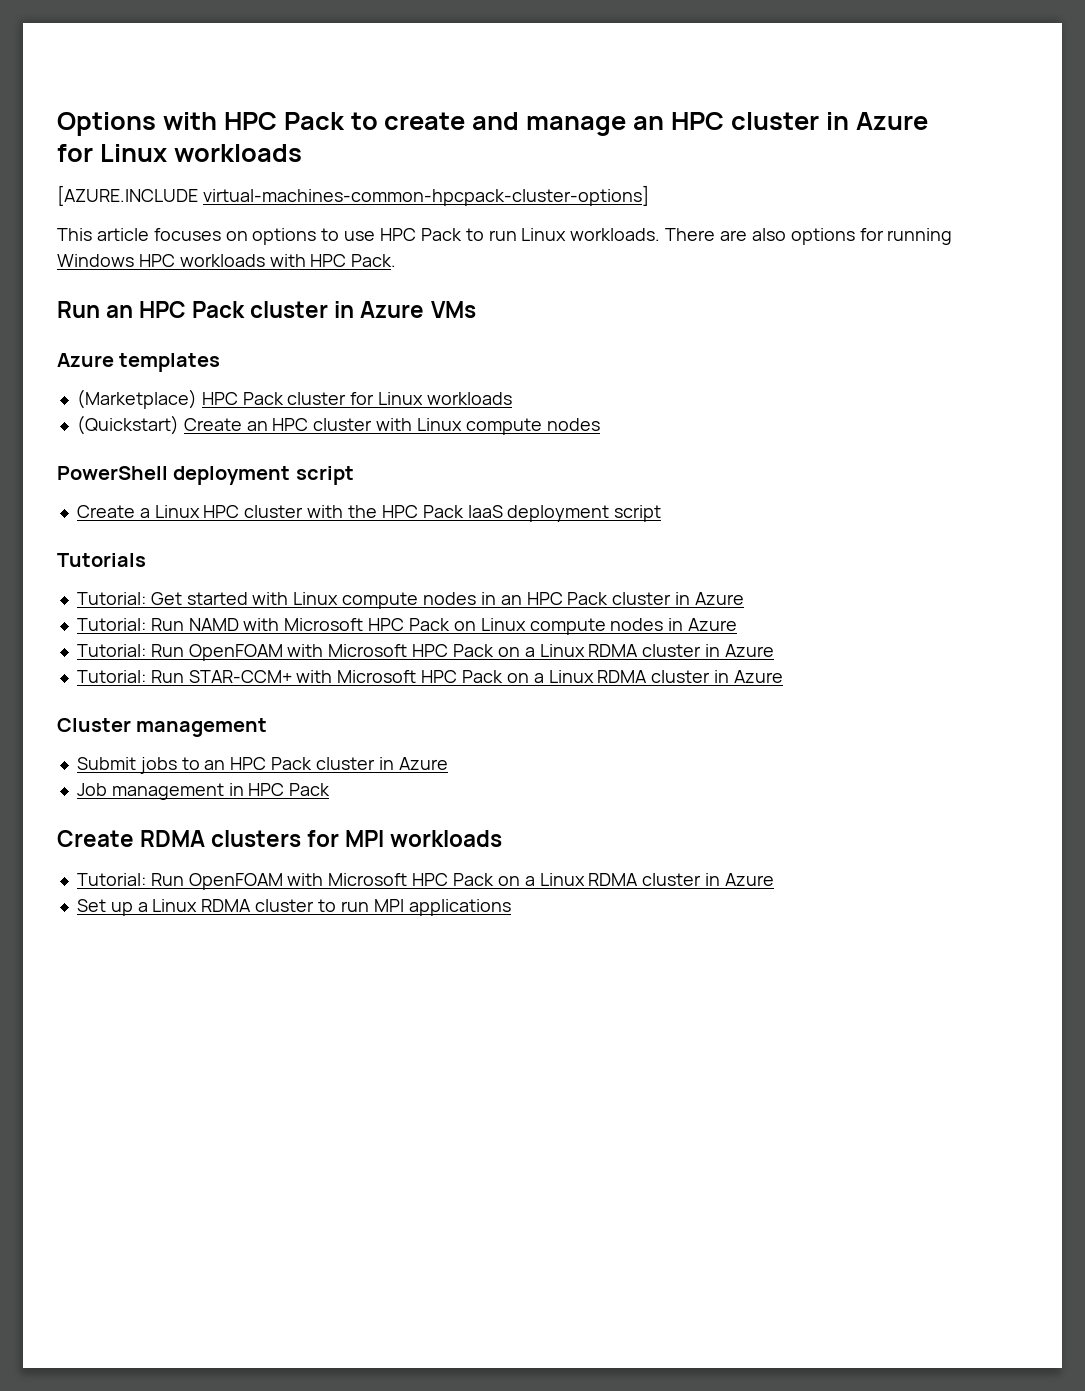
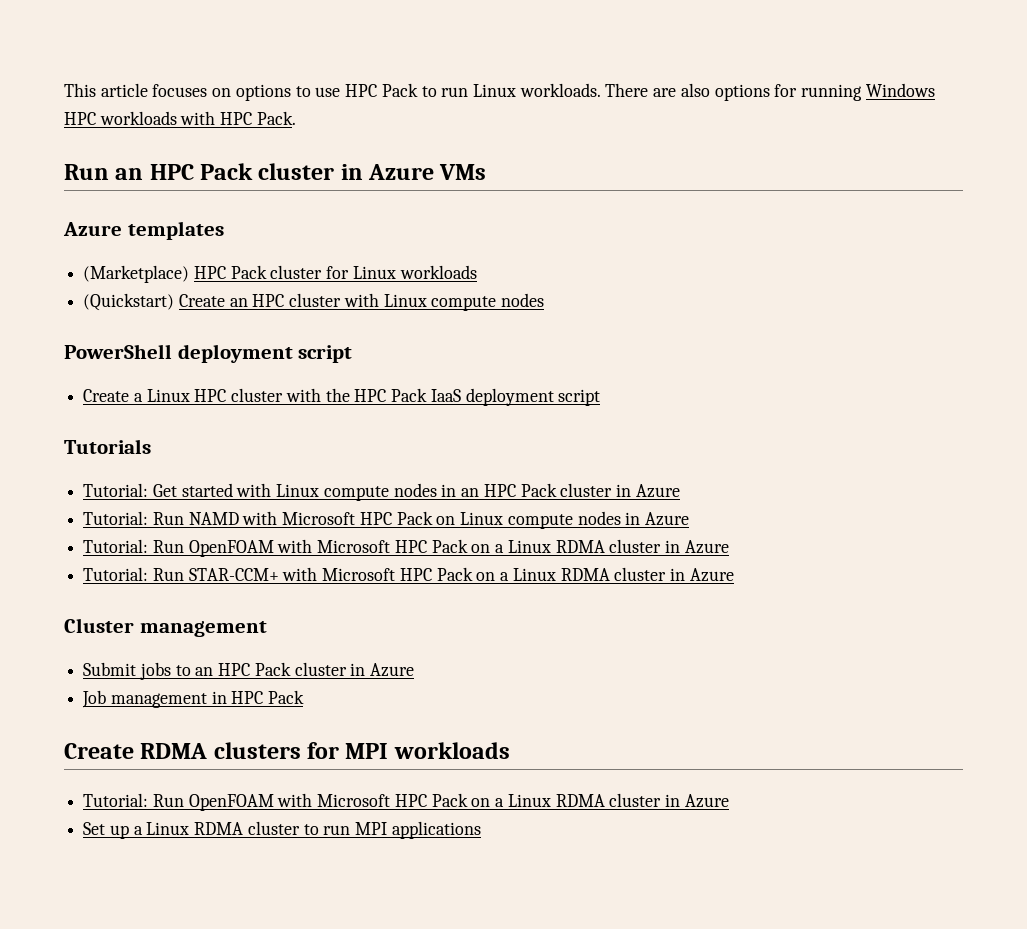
[57,112,928,136] [57,144,302,162] [57,185,649,206] Options with HPC Pack to create and manage an HPC cluster in Azure for Linux workloads // [AZURE.INCLUDE virtual-machines-common-hpcpack-cluster-options] // -> (64, 90) none

